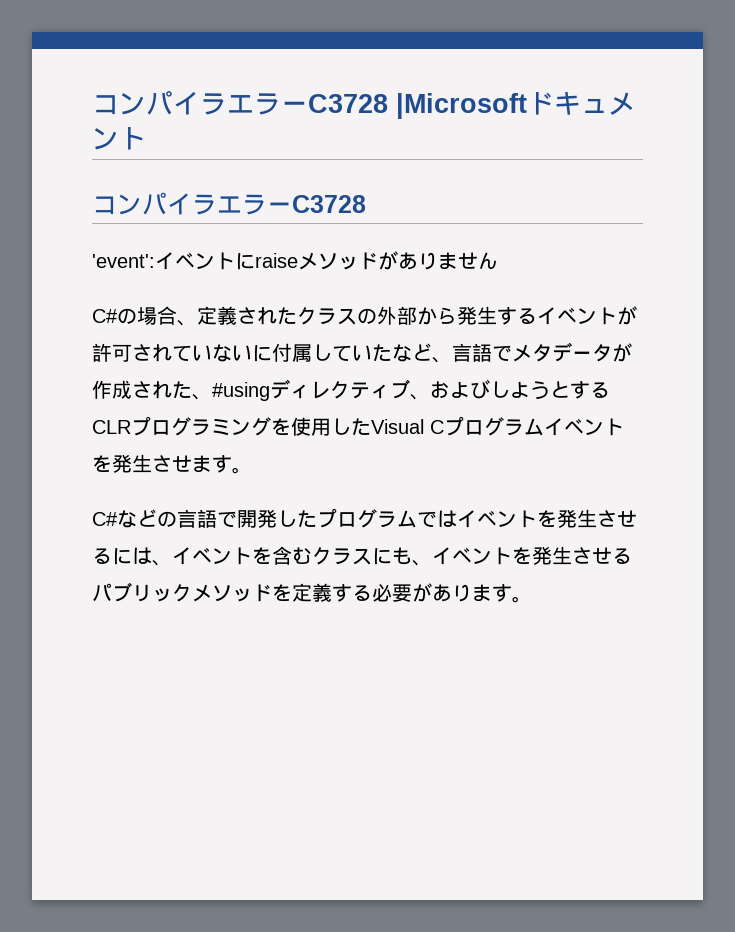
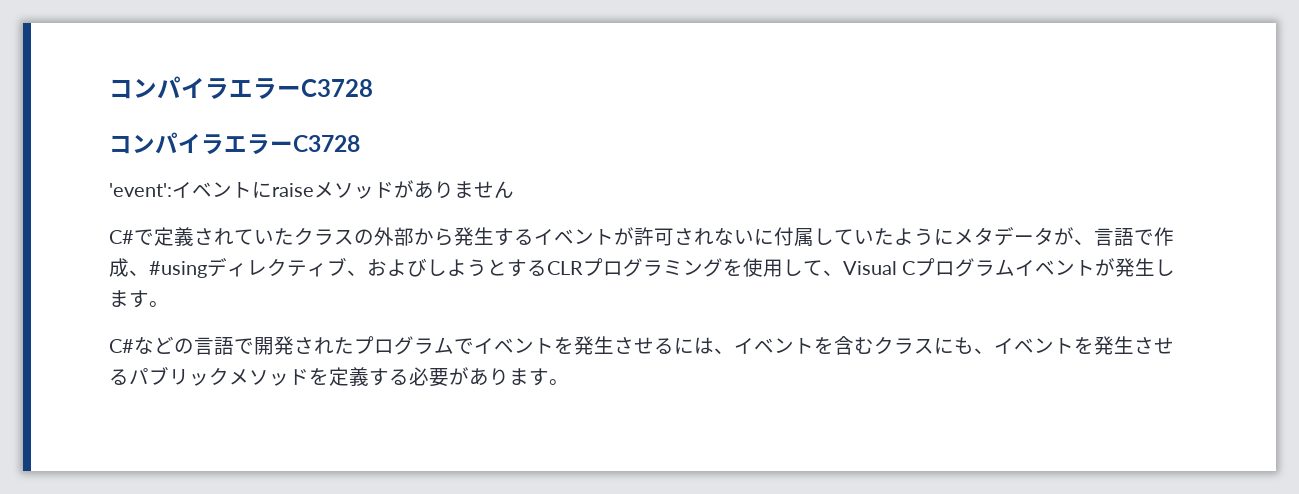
[92,91,635,119] [92,127,146,150] コンパイラエラーC3728 |Microsoftドキュメント -> [109,76,373,99] コンパイラエラーC3728
[117,306,197,326] の場合、 -> [134,229,154,245] で
(277, 316) none -> [234,229,274,245] てい
[172,345,212,362] てい -> (714, 236) none
[392,342,632,363] [92,380,192,399] など、言語でメタデータが作成された -> [894,227,1174,246] [109,258,129,277] ようにメタデータが、言語で作成
[351,418,371,436] た -> [803,260,843,276] て、
[92,454,192,473] を発生させ -> [1095,258,1176,277] が発生し
[277,510,297,527] し -> [294,337,334,354] され
[437,510,457,528] は -> (474, 346) none

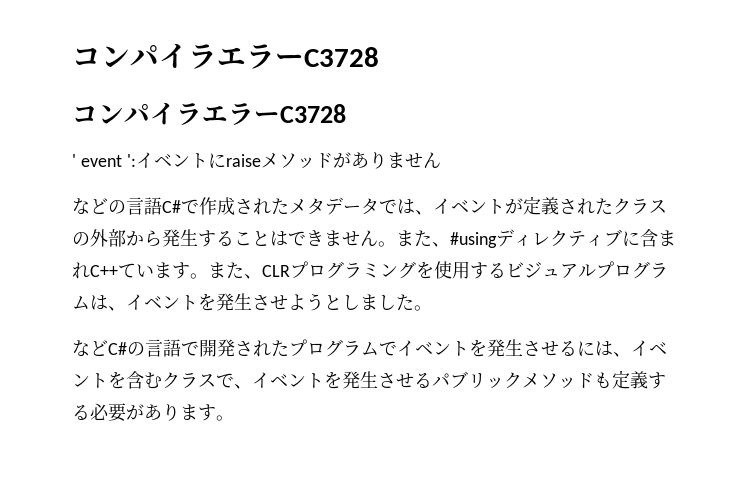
[109,183,172,197] 'event': -> [72,154,136,167] ' event ':
[109,229,154,245] C#で -> [72,197,523,215] などの言語C#で作成されたメタデータでは、イベントが
[234,229,274,245] てい -> (595, 206) none
[534,227,1174,247] [109,258,129,277] イベントが許可されないに付属していたようにメタデータが、言語で作成 -> [234,230,432,247] ことはできません。また
[347,258,547,277] 、およびしようとする -> [622,229,676,247] [72,262,262,279] に含まれC++ています。また、
[783,258,1176,277] [109,290,149,308] して、Visual Cプログラムイベントが発生します -> [470,261,668,279] [72,293,414,311] するビジュアルプログラムは、イベントを発生させようとしました
[109,336,174,354] C#など -> [72,340,127,357] などC#
[934,337,974,354] にも -> [216,373,234,388] で
[309,368,329,385] を -> [594,372,612,389] も

